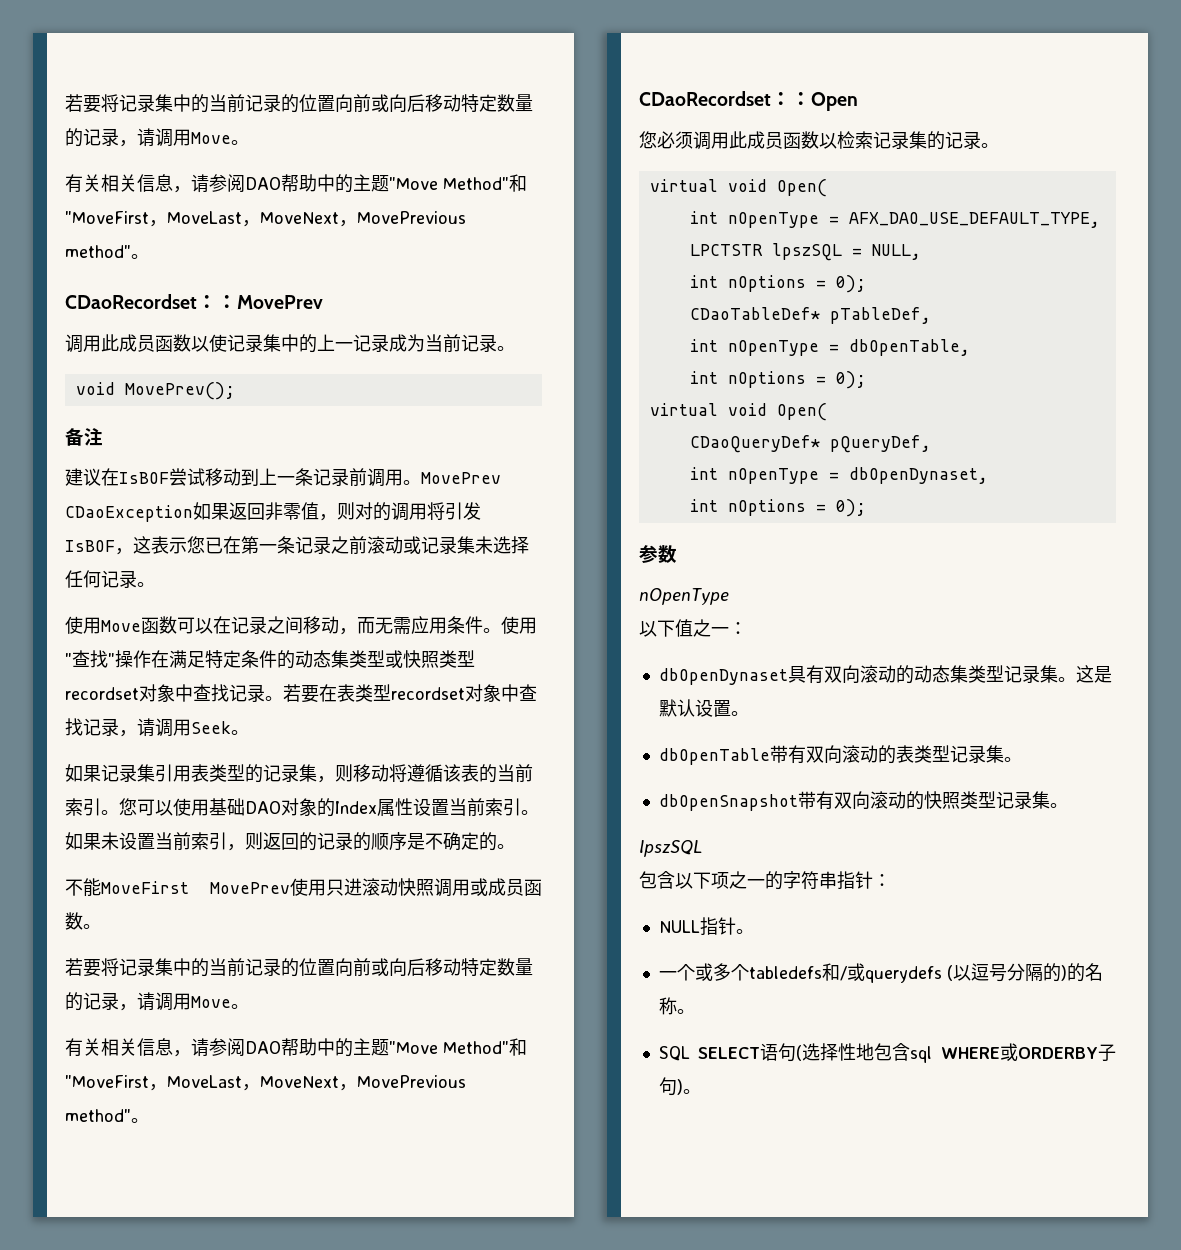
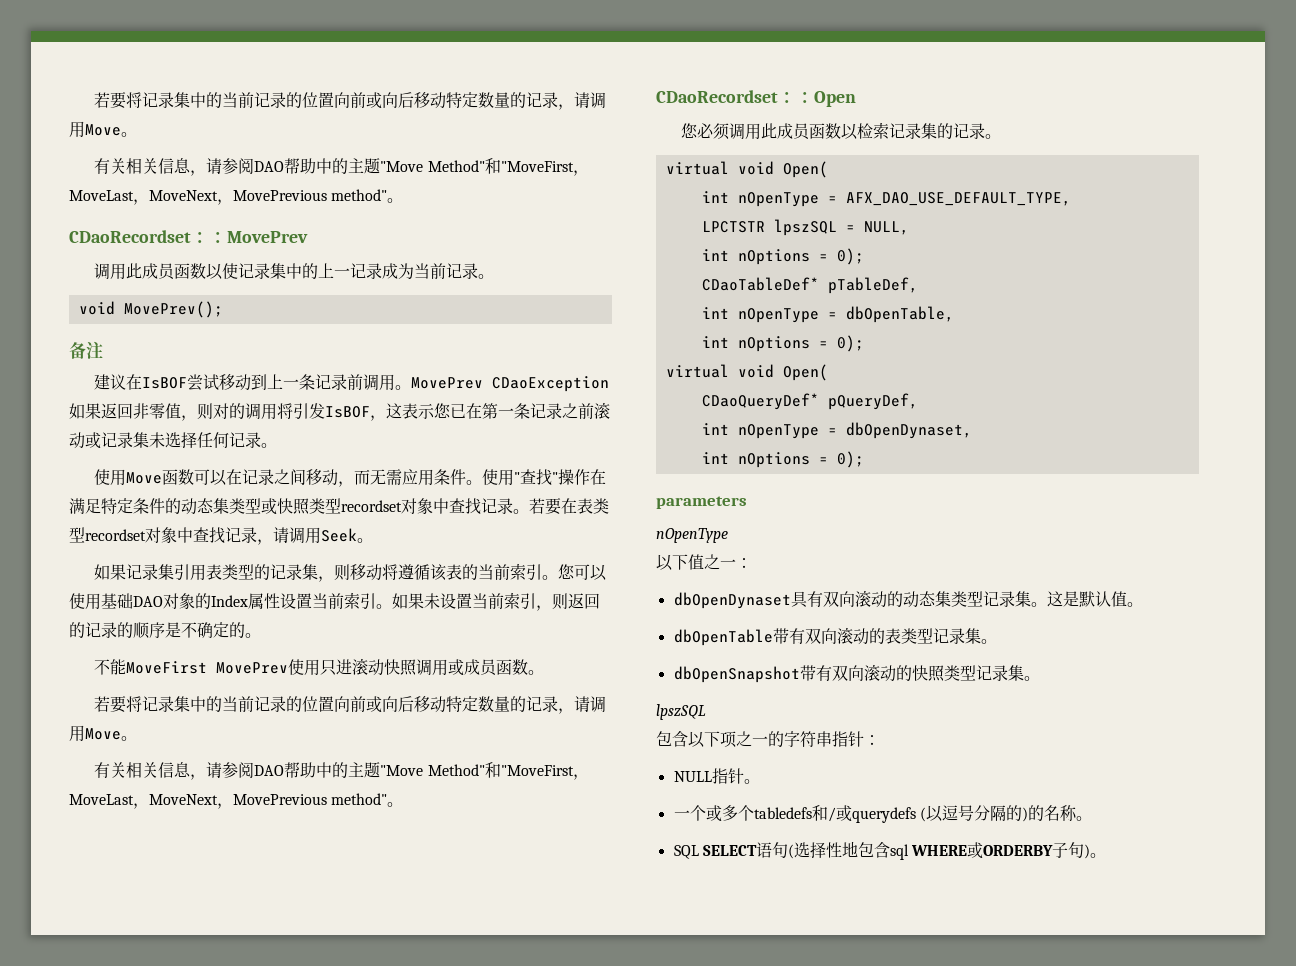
[639,545,677,563] 参数 -> [656,496,747,509] parameters
[694,699,731,717] 设置 -> [1110,591,1127,607] 值

